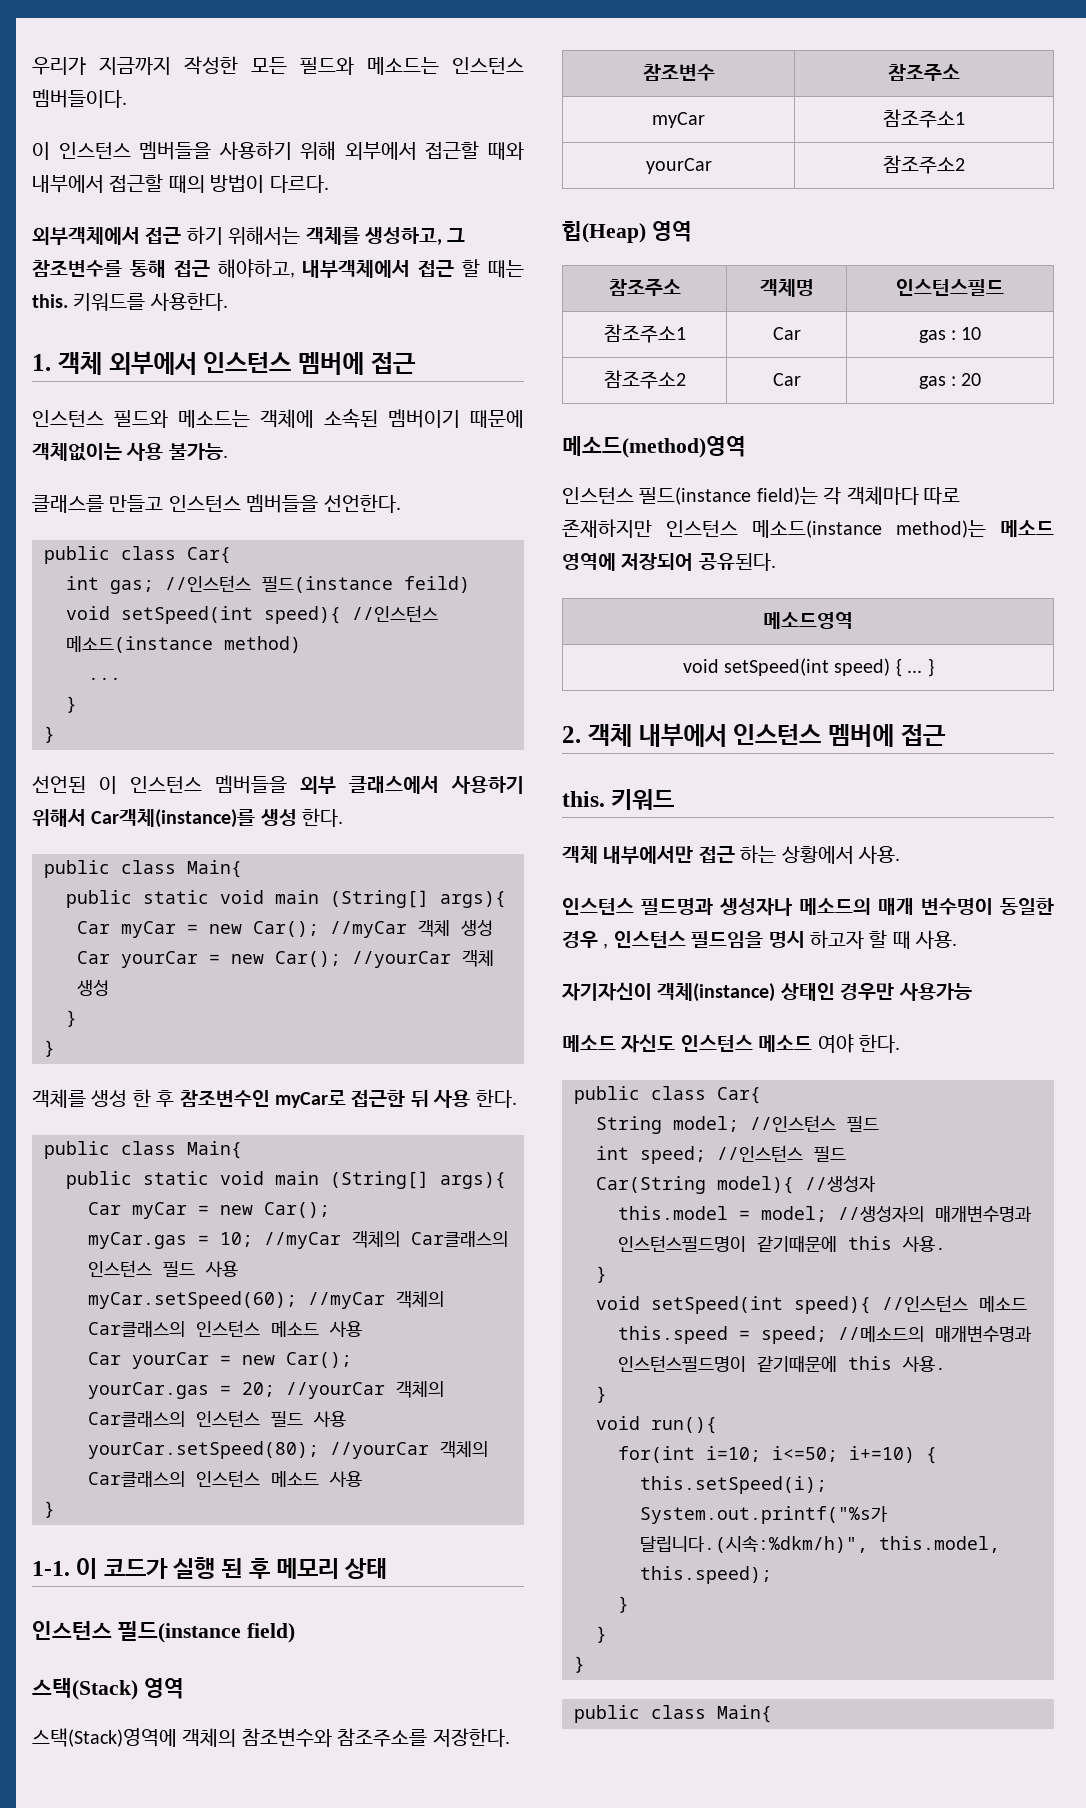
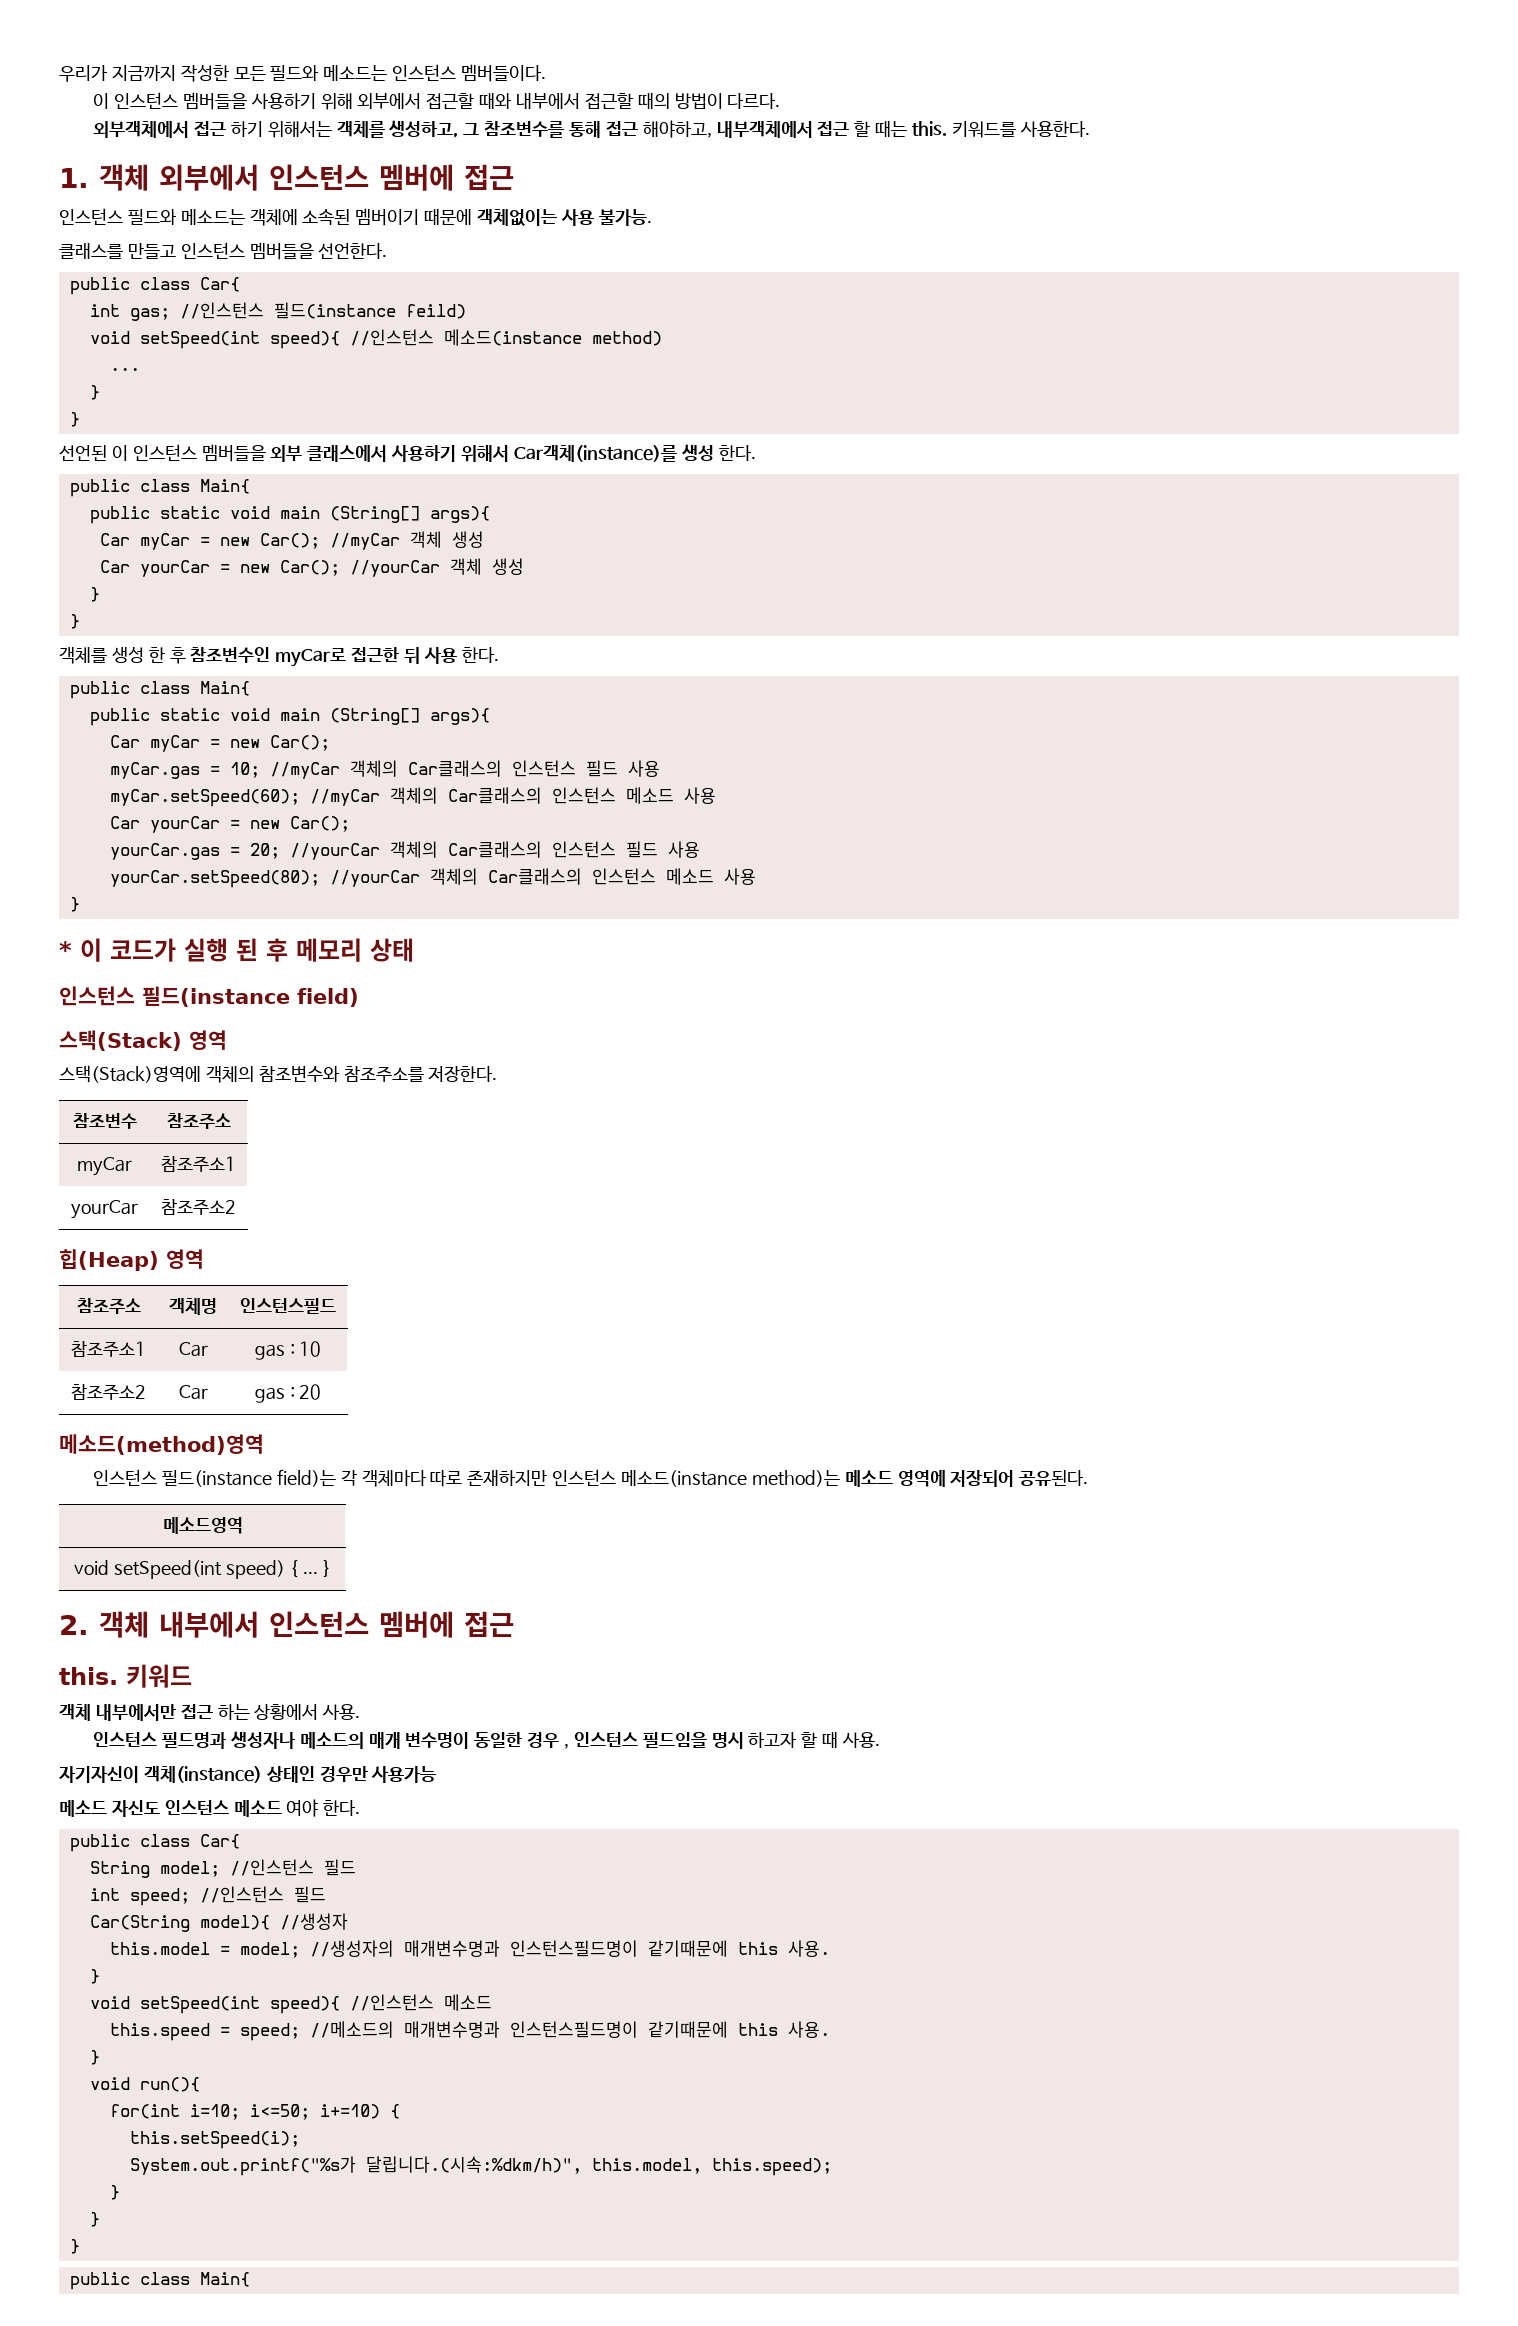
[32,1561,70,1576] 1-1. -> [59,941,72,959] *

